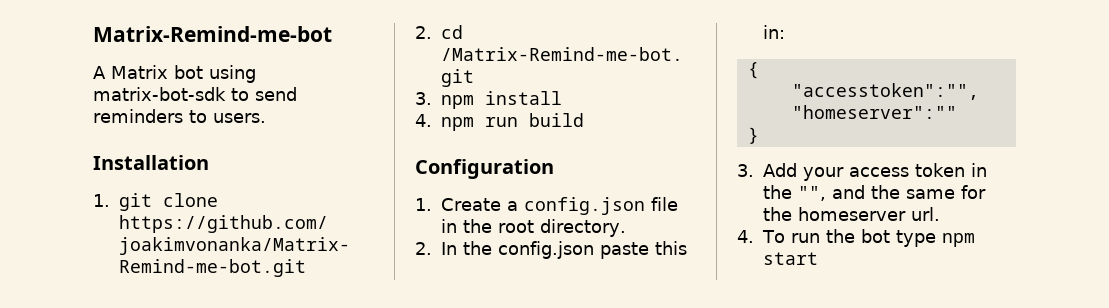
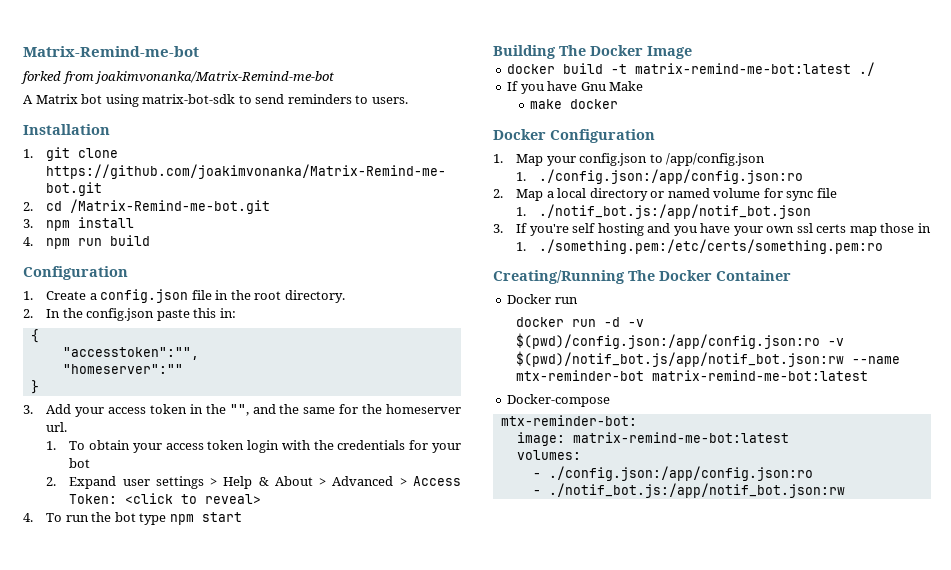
(332, 34) none -> [21,71,335,84] // forked from joakimvonanka/Matrix-Remind-me-bot
(940, 214) none -> [46,440,461,453] [69,458,91,468] [46,476,461,489] [69,493,262,504] // 1. To obtain your access token login with the credentials for your bot // 2. Expand user settings > Help & About > Advanced > Access Token: <click to reveal>
(818, 258) none -> [493,45,692,59] [507,62,876,76] [507,81,644,94] [530,99,619,109] [493,129,655,143] [493,153,766,166] [516,169,804,184] [493,188,837,201] [516,204,812,219] [493,223,931,236] [516,239,884,254] [493,270,791,284] [507,294,578,304] [516,317,645,327] [516,333,845,349] [516,351,901,367] [516,370,869,381] [507,394,611,407] [500,415,637,426] [516,432,789,446] [516,450,581,460] [532,466,813,481] [532,483,845,498] // Building The Docker Image // docker build -t matrix-remind-me-bot:latest ./ // If you have Gnu Make // make docker // Docker Configuration // 1. Map your config.json to /app/config.json // 1. ./config.json:/app/config.json:ro // 2. Map a local directory or named volume for sync file // 1. ./notif_bot.js:/app/notif_bot.json // 3. If you're self hosting and you have your own ssl certs map those in // 1. ./something.pem:/etc/certs/something.pem:ro // Creating/Running The Docker Container // Docker run // docker run -d -v $(pwd)/config.json:/app/config.json:ro -v $(pwd)/notif_bot.js/app/notif_bot.json:rw --name mtx-reminder-bot matrix-remind-me-bot:latest // Docker-compose // mtx-reminder-bot: // image: matrix-remind-me-bot:latest // volumes: // - ./config.json:/app/config.json:ro // - ./notif_bot.js:/app/notif_bot.json:rw

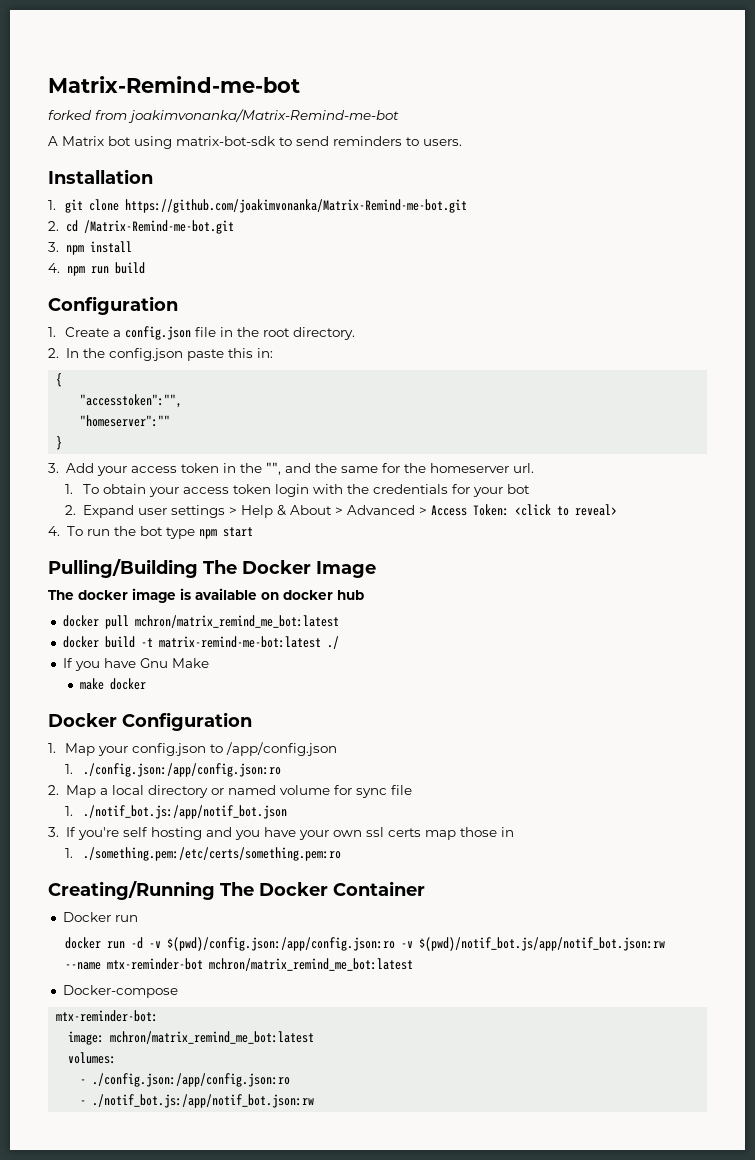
[493,45,556,59] Building -> [48,559,198,578] Pulling/Building
(692, 52) none -> [48,588,364,603] [62,615,339,629] // The docker image is available on docker hub // docker pull mchron/matrix_remind_me_bot:latest
[652,370,869,381] matrix-remind-me-bot:latest -> [209,958,414,971] mchron/matrix_remind_me_bot:latest
[572,432,789,443] matrix-remind-me-bot:latest -> [110,1031,315,1044] mchron/matrix_remind_me_bot:latest

